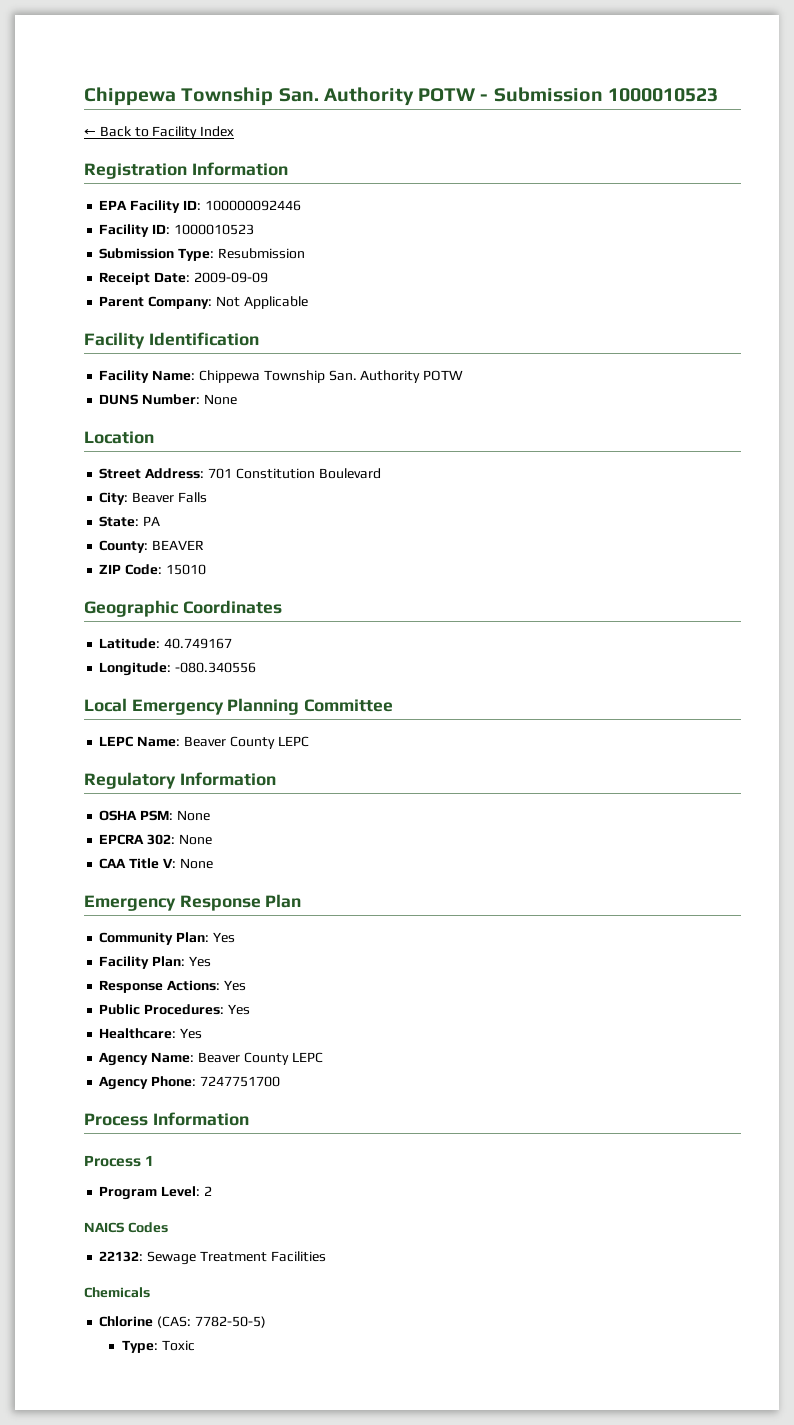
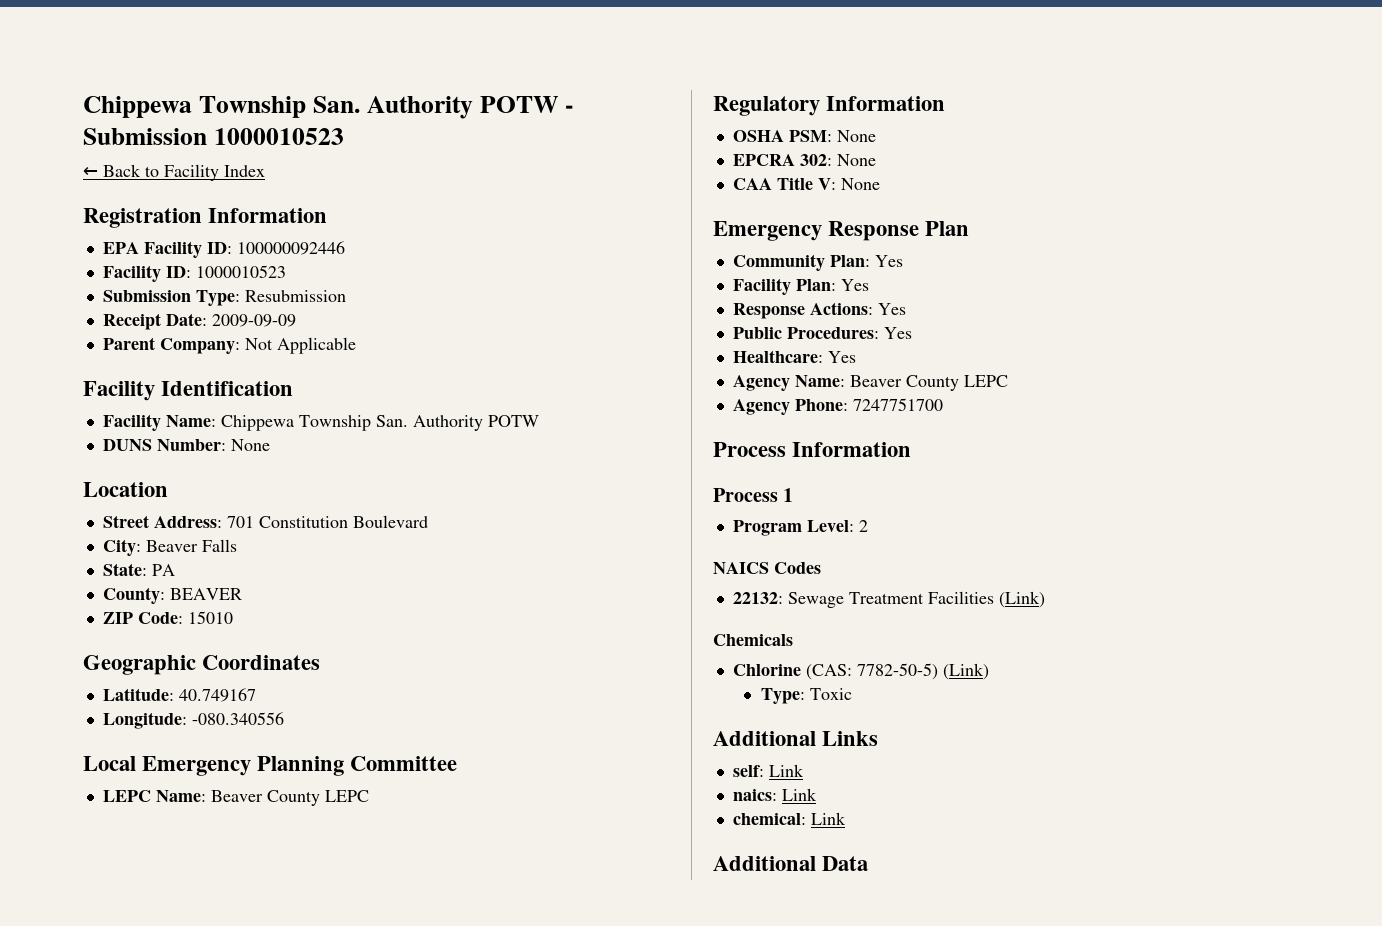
(326, 1256) none -> [998,591,1045,608] (Link)
(266, 1322) none -> [942,663,989,680] (Link)
(195, 1345) none -> [713,731,879,746] [732,764,804,777] [732,788,817,801] [732,812,846,825] [713,856,869,871] // Additional Links // self: Link // naics: Link // chemical: Link // Additional Data

